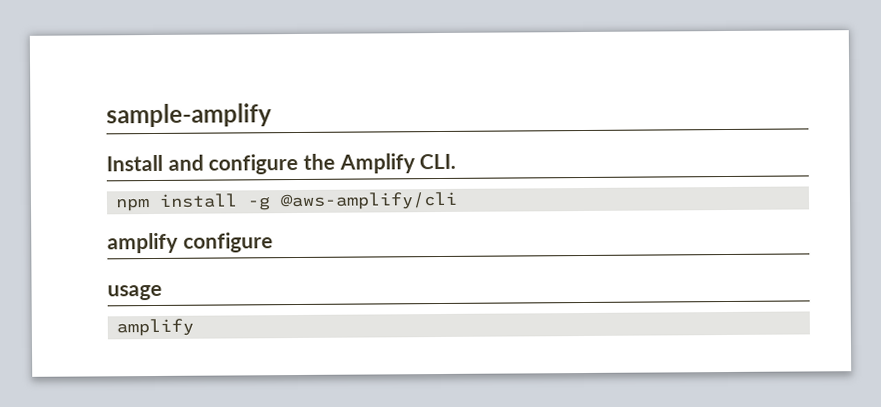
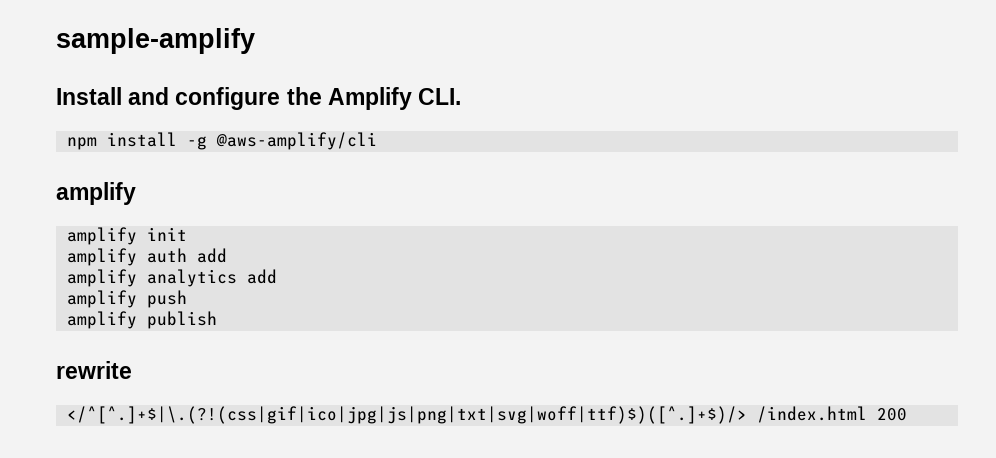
[182,232,273,253] [107,284,162,301] [116,318,195,337] configure // usage // amplify -> [66,227,187,245] [66,248,227,266] [66,269,277,287] [66,290,187,308] [66,311,217,329] [56,361,132,379] [66,406,907,424] // amplify init // amplify auth add // amplify analytics add // amplify push // amplify publish // rewrite // </^[^.]+$|\.(?!(css|gif|ico|jpg|js|png|txt|svg|woff|ttf)$)([^.]+$)/> /index.html 200

